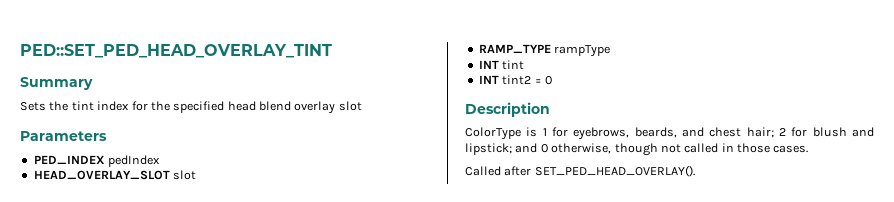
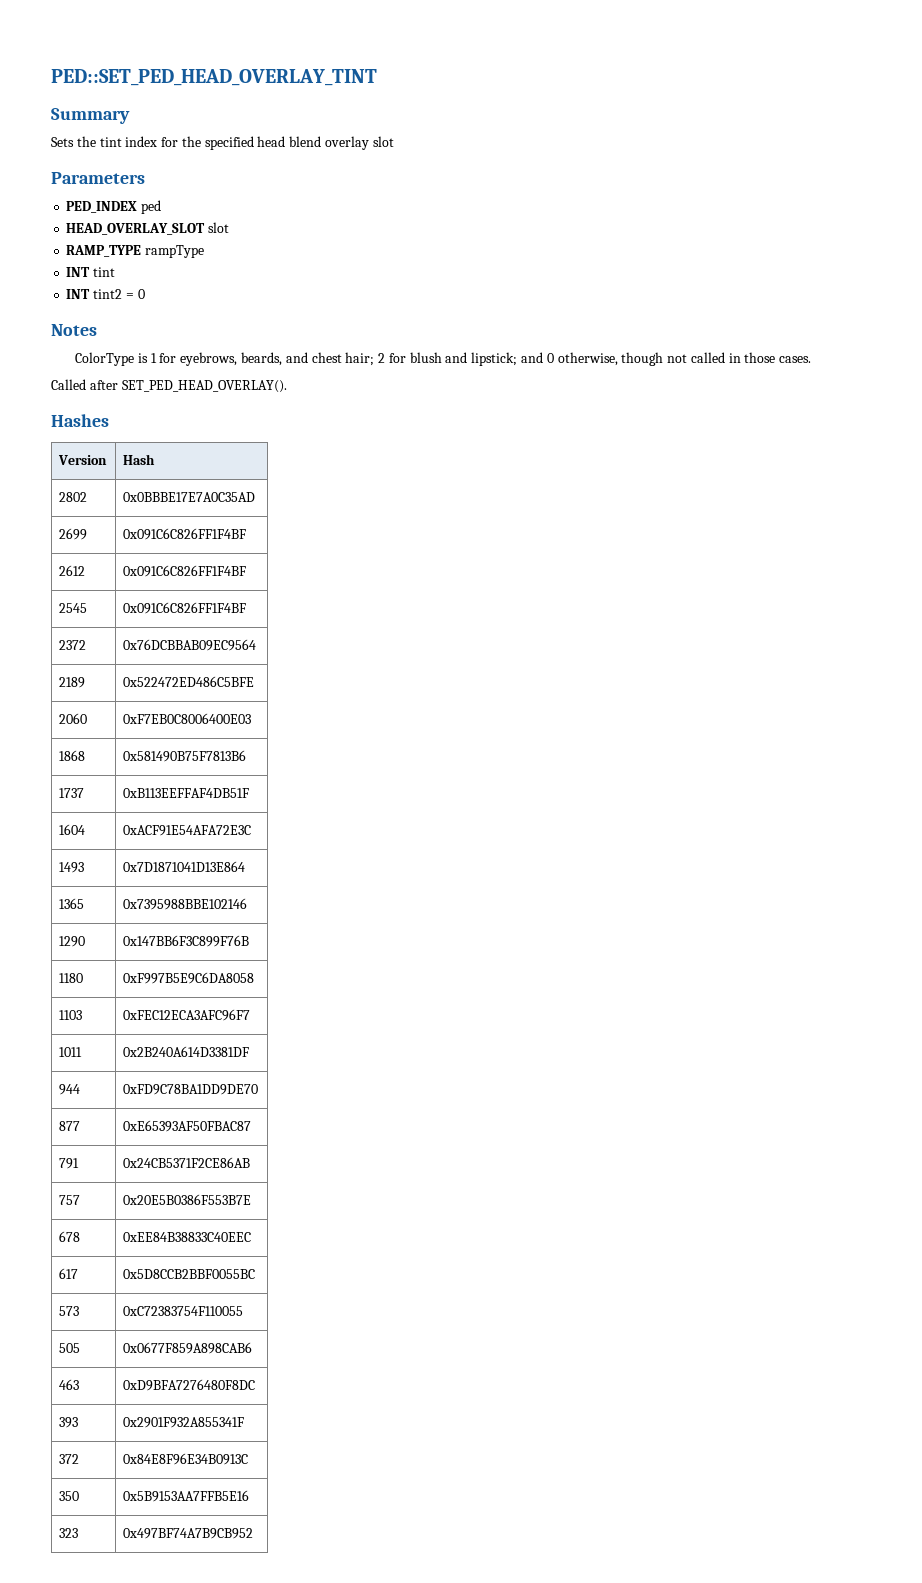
[108,155,161,167] pedIndex -> [141,200,162,214] ped
[465,102,550,117] Description -> [51,324,97,336] Notes
(695, 171) none -> [51,414,109,427] [58,455,108,465] [123,454,156,465] [59,492,88,502] [123,492,256,502] [59,528,88,540] [123,528,247,540] [59,565,86,576] [123,565,247,577] [59,603,88,613] [123,602,247,614] [59,640,87,650] [123,639,257,651] [59,677,86,688] [123,676,255,687] [59,713,88,724] [123,713,252,724] [59,750,86,761] [123,750,247,762] [59,788,85,798] [123,788,250,798] [59,824,86,835] [123,825,252,836] [59,862,85,873] [123,861,246,872] [59,898,85,909] [123,898,248,910] [59,936,86,947] [123,935,250,947] [59,973,84,983] [123,972,255,984] [59,1010,83,1020] [123,1009,251,1021] [59,1047,83,1057] [123,1046,250,1057] [59,1084,81,1095] [123,1084,259,1095] [59,1121,81,1131] [123,1120,252,1132] [59,1158,80,1169] [123,1157,251,1168] [59,1195,81,1205] [123,1194,252,1205] [59,1231,81,1242] [123,1232,252,1242] [59,1268,79,1279] [123,1269,256,1279] [59,1306,80,1316] [123,1306,244,1316] [59,1343,81,1353] [123,1342,253,1354] [59,1379,80,1390] [123,1379,256,1391] [59,1417,79,1428] [123,1417,245,1428] [59,1454,80,1464] [123,1453,249,1465] [59,1491,80,1501] [123,1490,250,1502] [59,1528,79,1538] [123,1528,254,1539] // Hashes // Version | Hash // 2802 | 0x0BBBE17E7A0C35AD // 2699 | 0x091C6C826FF1F4BF // 2612 | 0x091C6C826FF1F4BF // 2545 | 0x091C6C826FF1F4BF // 2372 | 0x76DCBBAB09EC9564 // 2189 | 0x522472ED486C5BFE // 2060 | 0xF7EB0C8006400E03 // 1868 | 0x581490B75F7813B6 // 1737 | 0xB113EEFFAF4DB51F // 1604 | 0xACF91E54AFA72E3C // 1493 | 0x7D1871041D13E864 // 1365 | 0x7395988BBE102146 // 1290 | 0x147BB6F3C899F76B // 1180 | 0xF997B5E9C6DA8058 // 1103 | 0xFEC12ECA3AFC96F7 // 1011 | 0x2B240A614D3381DF // 944 | 0xFD9C78BA1DD9DE70 // 877 | 0xE65393AF50FBAC87 // 791 | 0x24CB5371F2CE86AB // 757 | 0x20E5B0386F553B7E // 678 | 0xEE84B38833C40EEC // 617 | 0x5D8CCB2BBF0055BC // 573 | 0xC72383754F110055 // 505 | 0x0677F859A898CAB6 // 463 | 0xD9BFA7276480F8DC // 393 | 0x2901F932A855341F // 372 | 0x84E8F96E34B0913C // 350 | 0x5B9153AA7FFB5E16 // 323 | 0x497BF74A7B9CB952

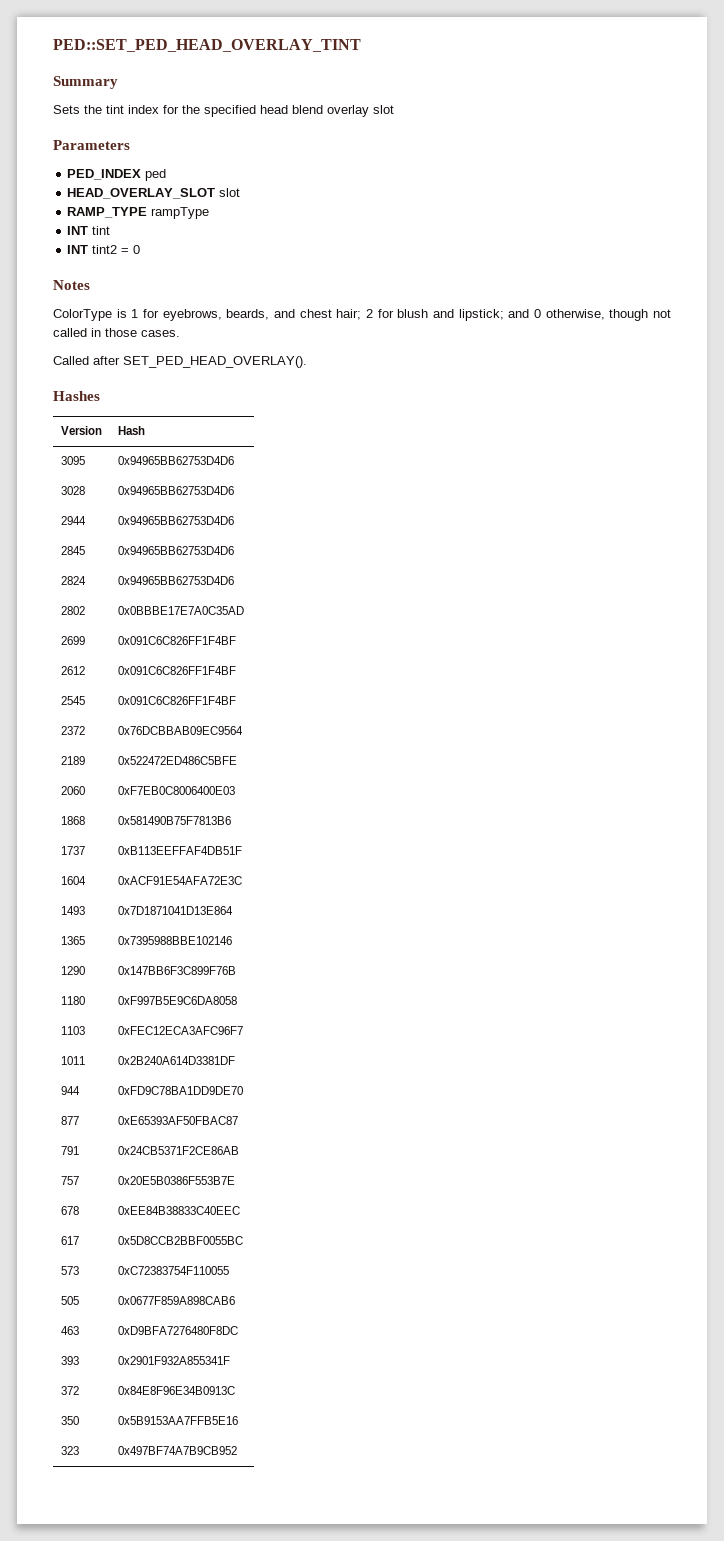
(156, 459) none -> [60,456,85,465] [117,456,234,465] [60,486,85,495] [117,486,234,495] [60,516,86,525] [117,516,234,525] [60,546,85,555] [117,546,234,555] [60,576,86,585] [117,576,234,585] // 3095 | 0x94965BB62753D4D6 // 3028 | 0x94965BB62753D4D6 // 2944 | 0x94965BB62753D4D6 // 2845 | 0x94965BB62753D4D6 // 2824 | 0x94965BB62753D4D6

